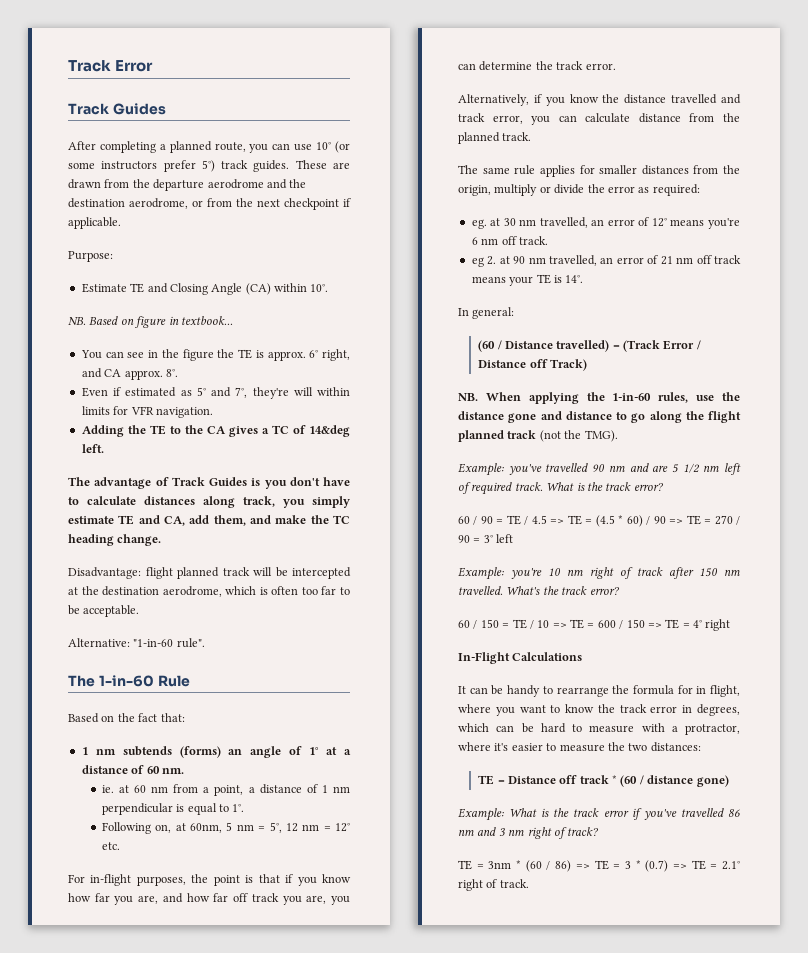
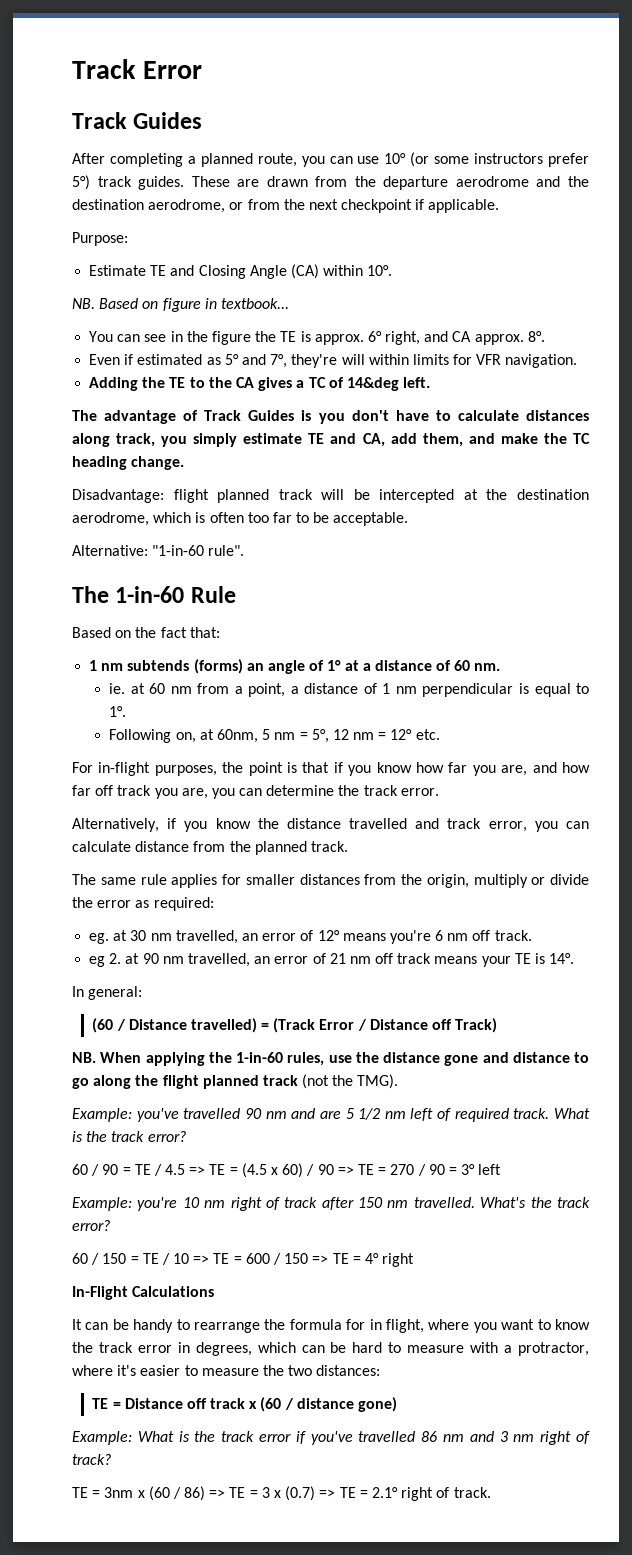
[618,515,624,524] * -> [271,1167,279,1175] x
[611,775,617,784] * -> [249,1401,258,1409] x
[516,860,522,869] * -> [137,1490,145,1498] x
[635,860,641,869] * -> [274,1490,282,1498] x

